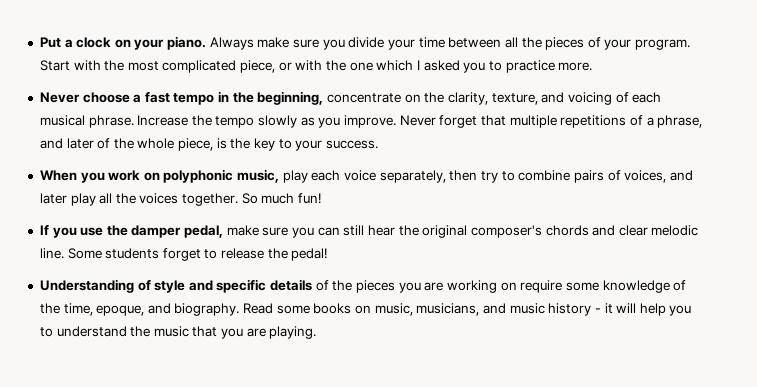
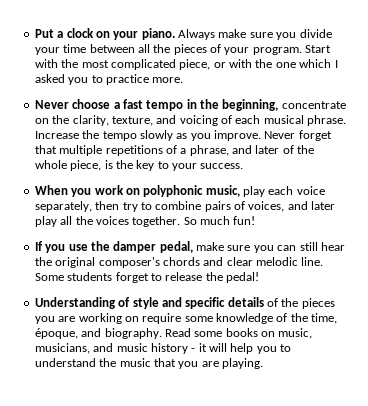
[96,305,145,316] epoque, -> [34,328,78,339] époque,

